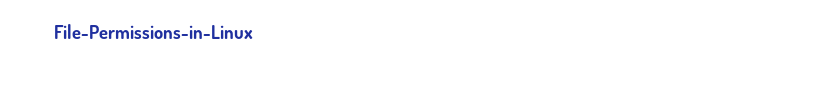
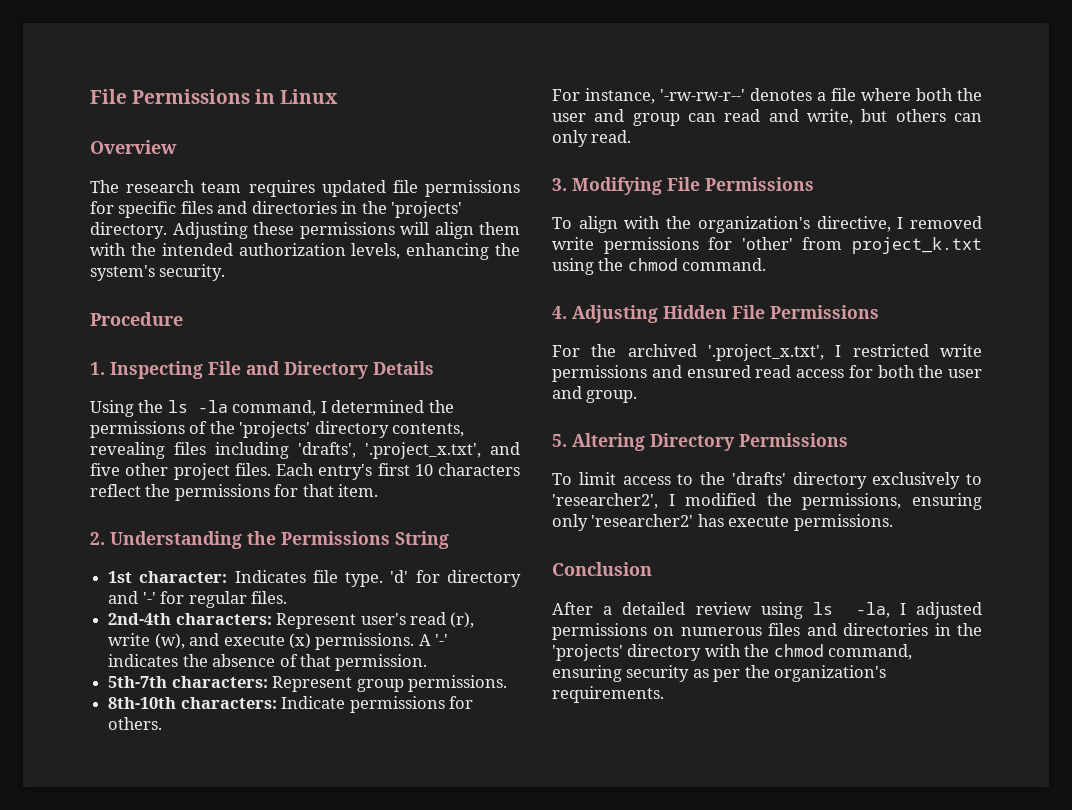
[54,24,253,39] File-Permissions-in-Linux -> [90,89,339,104] [90,140,177,154] [90,180,520,197] [90,201,463,218] [90,222,520,239] [90,243,520,260] [90,264,226,281] [90,312,183,326] [90,361,434,379] [90,400,454,417] [90,421,465,438] [90,442,520,459] [90,463,520,480] [90,484,379,501] [90,531,449,549] [108,570,521,587] [108,591,287,608] [108,612,475,629] [108,633,449,650] [108,654,428,671] [108,675,507,692] [108,696,473,713] [108,717,163,730] [552,88,982,104] [552,109,982,126] [552,130,632,147] [552,177,814,195] [552,216,982,233] [552,237,982,254] [552,258,767,275] [552,305,879,323] [552,344,982,361] [552,365,982,382] [552,386,638,403] [552,433,848,451] [552,472,982,489] [552,493,982,510] [552,514,893,531] [552,562,652,576] [552,602,982,619] [552,623,982,640] [552,644,913,661] [552,665,887,682] [552,686,664,703] File Permissions in Linux // Overview // The research team requires updated file permissions for specific files and directories in the 'projects' directory. Adjusting these permissions will align them with the intended authorization levels, enhancing the system's security. // Procedure // 1. Inspecting File and Directory Details // Using the ls -la command, I determined the permissions of the 'projects' directory contents, revealing files including 'drafts', '.project_x.txt', and five other project files. Each entry's first 10 characters reflect the permissions for that item. // 2. Understanding the Permissions String // 1st character: Indicates file type. 'd' for directory and '-' for regular files. // 2nd-4th characters: Represent user's read (r), write (w), and execute (x) permissions. A '-' indicates the absence of that permission. // 5th-7th characters: Represent group permissions. // 8th-10th characters: Indicate permissions for others. // For instance, '-rw-rw-r--' denotes a file where both the user and group can read and write, but others can only read. // 3. Modifying File Permissions // To align with the organization's directive, I removed write permissions for 'other' from project_k.txt using the chmod command. // 4. Adjusting Hidden File Permissions // For the archived '.project_x.txt', I restricted write permissions and ensured read access for both the user and group. // 5. Altering Directory Permissions // To limit access to the 'drafts' directory exclusively to 'researcher2', I modified the permissions, ensuring only 'researcher2' has execute permissions. // Conclusion // After a detailed review using ls -la, I adjusted permissions on numerous files and directories in the 'projects' directory with the chmod command, ensuring security as per the organization's requirements.

